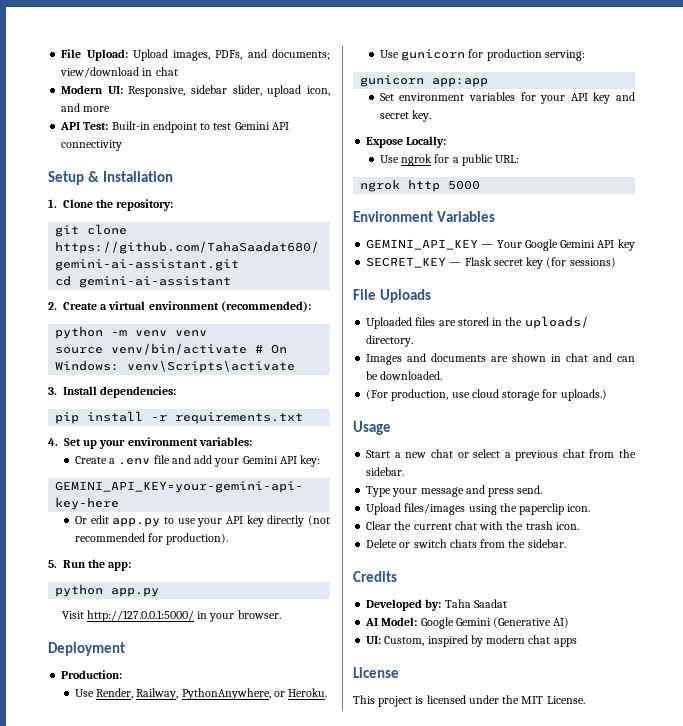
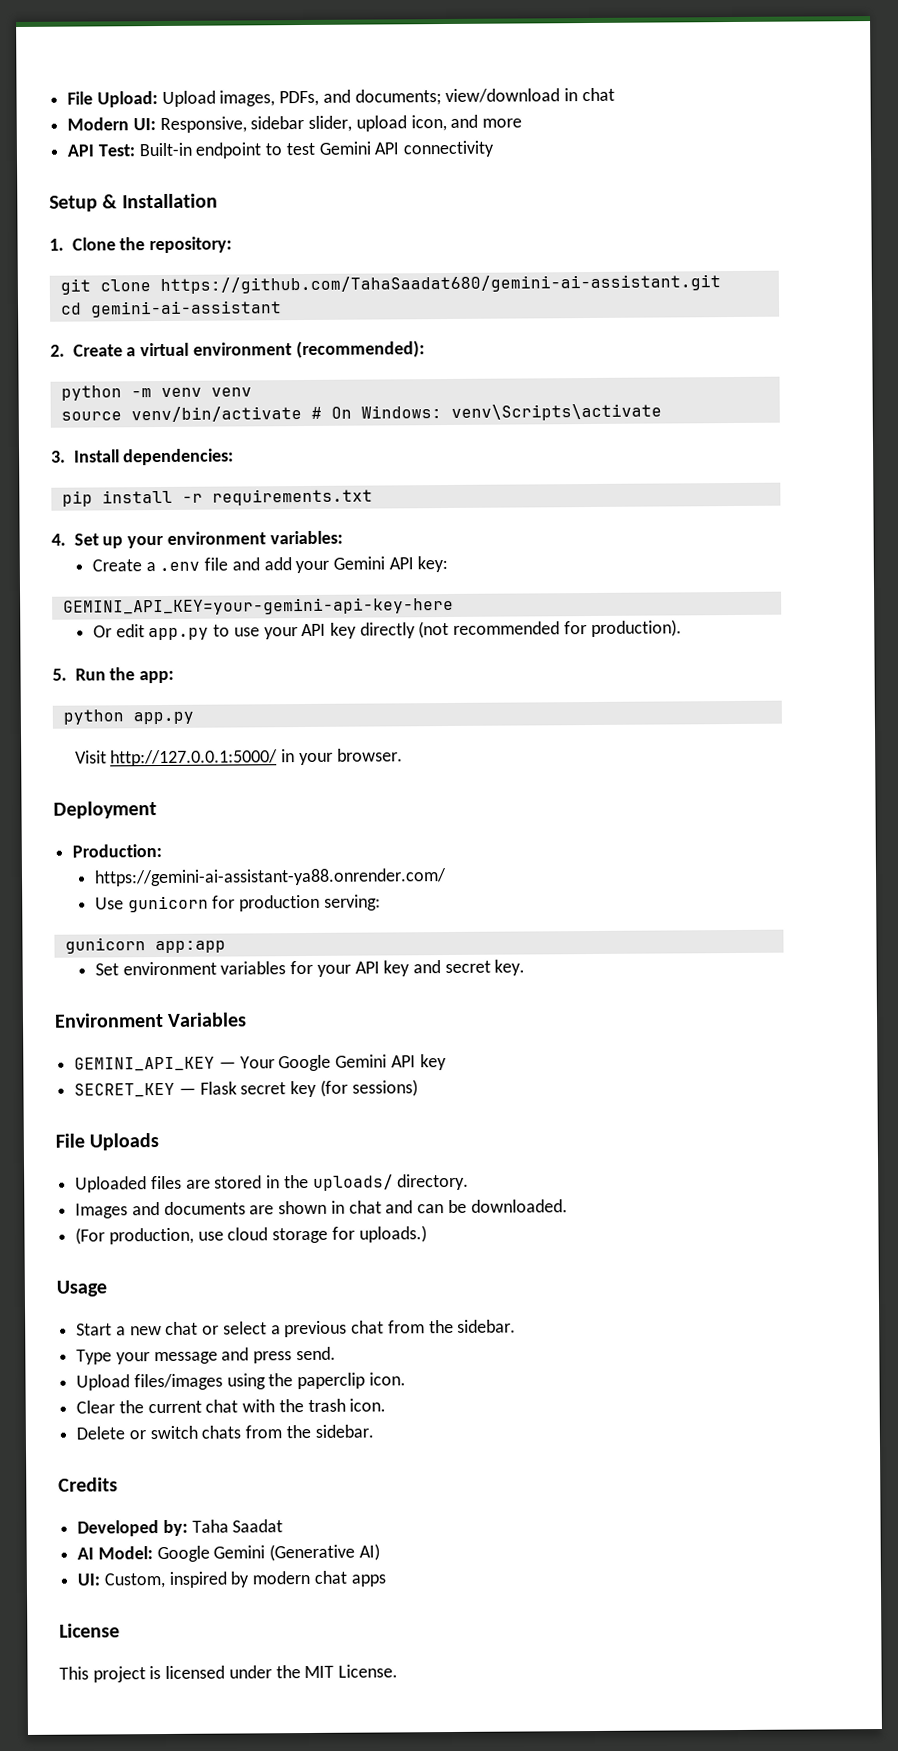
[74,688,328,700] Use Render, Railway, PythonAnywhere, or Heroku. -> [93,868,447,887] https://gemini-ai-assistant-ya88.onrender.com/
[366,136,447,148] [379,154,520,166] [360,179,481,192] // Expose Locally: // Use ngrok for a public URL: // ngrok http 5000 -> (526, 967) none

